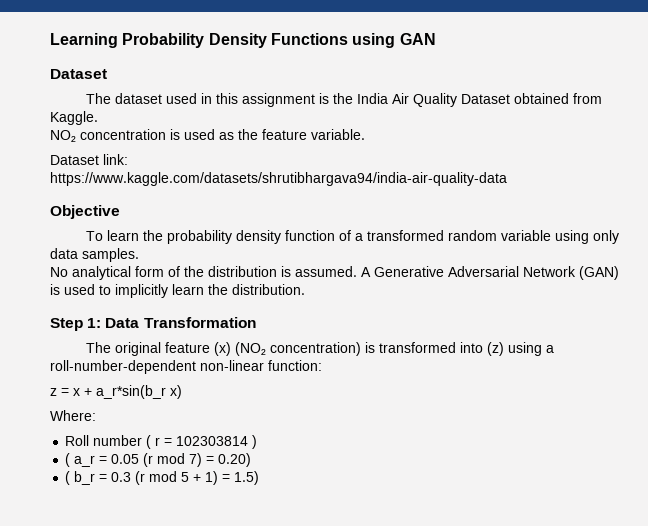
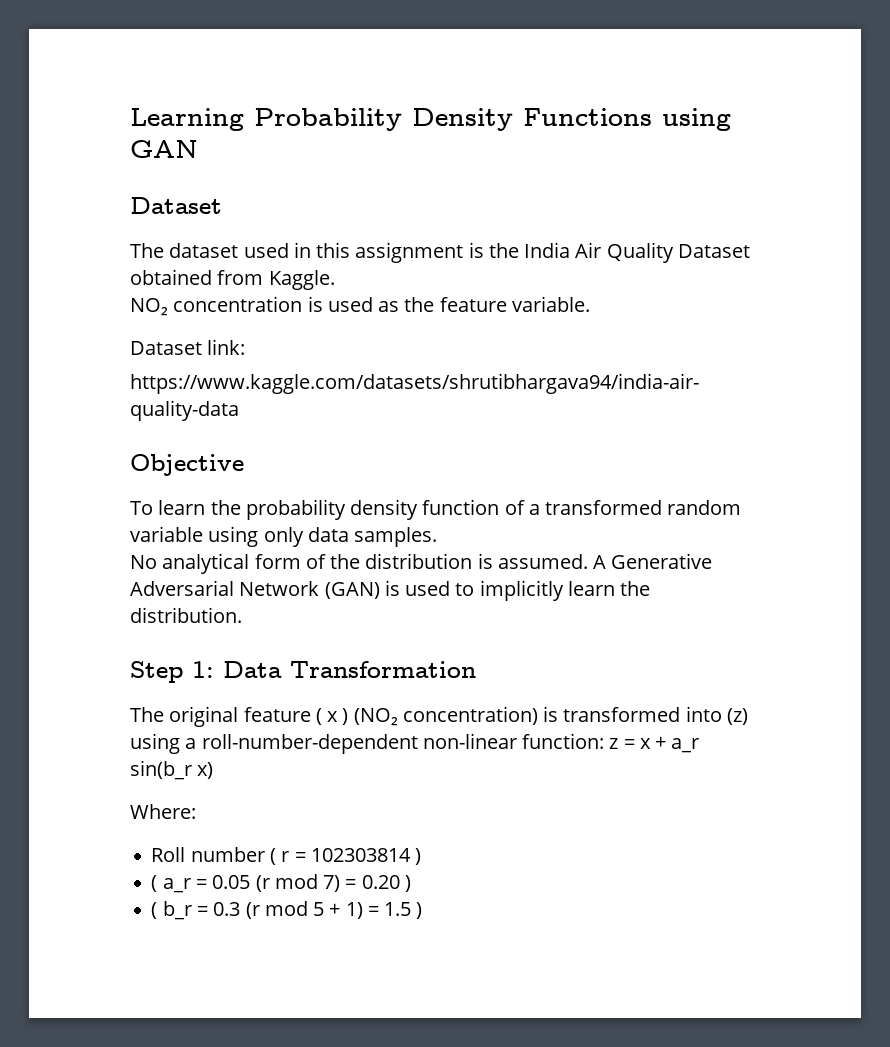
[213,342,231,356] (x) -> [315,708,349,725] ( x )
(322, 365) // -> (605, 741) none
[96,385,166,399] a_r*sin(b_r -> [671,738,700,753] [130,760,192,780] a_r sin(b_r
[218,453,252,467] 0.20) -> [361,875,411,892] 0.20 )
[234,471,260,485] 1.5) -> [384,902,423,919] 1.5 )

